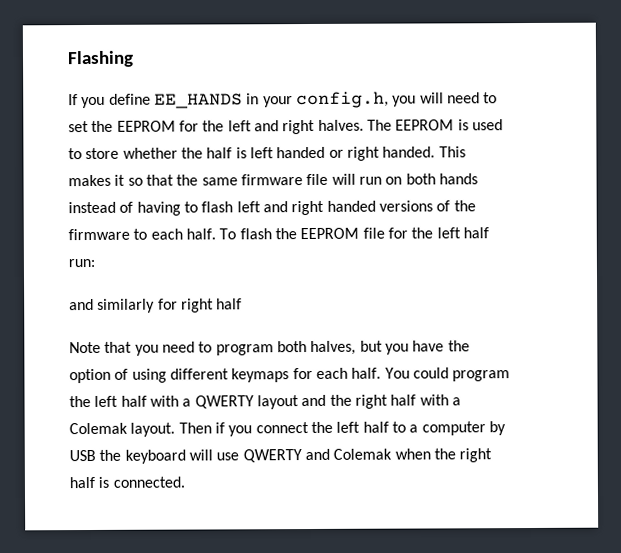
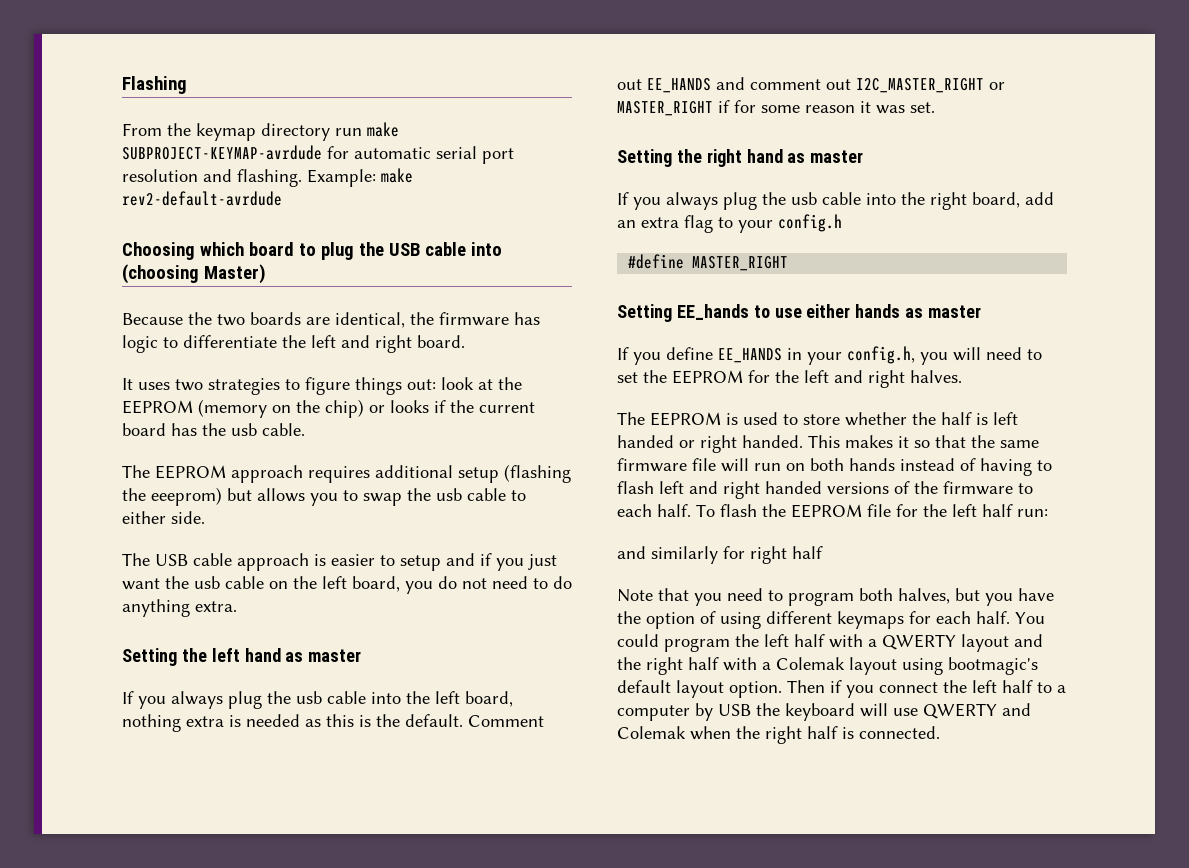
(134, 59) none -> [122,122,399,141] [122,145,514,164] [122,168,413,187] [122,191,282,206] [122,242,502,260] [122,264,266,284] [122,312,540,328] [122,335,465,353] [122,377,522,395] [122,399,535,418] [122,423,305,436] [122,464,571,483] [122,487,526,506] [122,511,205,524] [122,553,557,571] [122,576,572,594] [122,599,237,617] [122,648,362,666] [122,691,513,709] [122,714,544,732] [617,77,1005,93] [617,100,935,116] [617,149,864,167] [617,192,1054,210] [617,214,842,233] [628,254,789,271] [617,304,982,322] // From the keymap directory run make SUBPROJECT-KEYMAP-avrdude for automatic serial port resolution and flashing. Example: make rev2-default-avrdude // Choosing which board to plug the USB cable into (choosing Master) // Because the two boards are identical, the firmware has logic to differentiate the left and right board. // It uses two strategies to figure things out: look at the EEPROM (memory on the chip) or looks if the current board has the usb cable. // The EEPROM approach requires additional setup (flashing the eeeprom) but allows you to swap the usb cable to either side. // The USB cable approach is easier to setup and if you just want the usb cable on the left board, you do not need to do anything extra. // Setting the left hand as master // If you always plug the usb cable into the left board, nothing extra is needed as this is the default. Comment out EE_HANDS and comment out I2C_MASTER_RIGHT or MASTER_RIGHT if for some reason it was set. // Setting the right hand as master // If you always plug the usb cable into the right board, add an extra flag to your config.h // #define MASTER_RIGHT // Setting EE_hands to use either hands as master
(364, 125) none -> (962, 376) //
[130,422,176,437] layout. -> [849,657,1038,675] [617,680,782,698] layout using bootmagic's default layout option.

